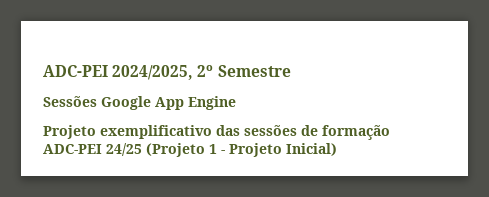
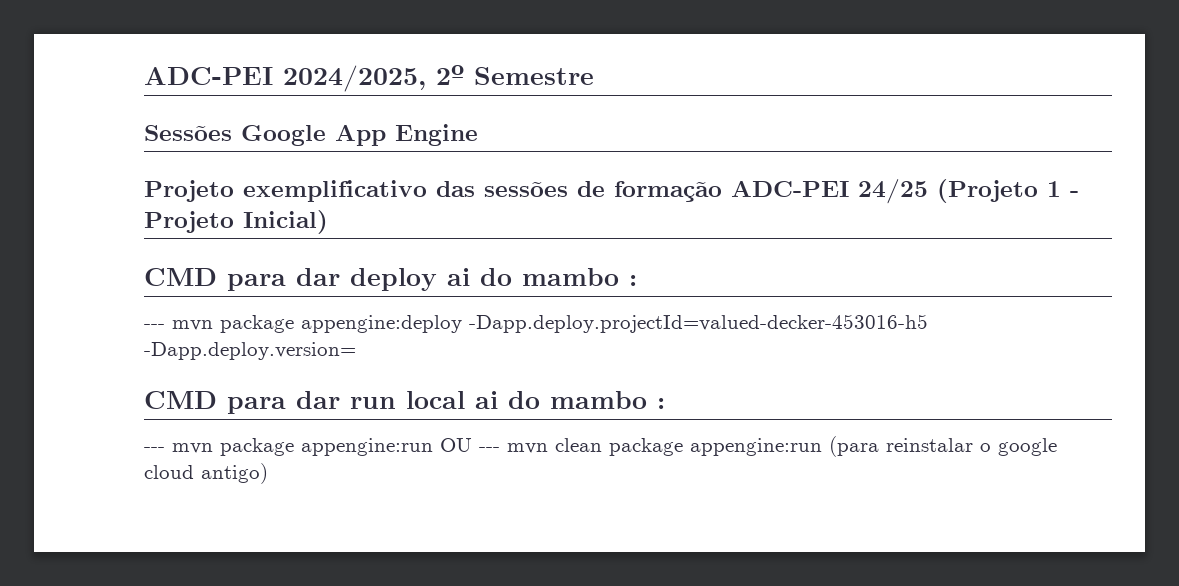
(337, 149) none -> [144,268,637,291] [144,314,928,333] [144,342,356,360] [144,391,665,414] [144,436,1057,457] [144,463,268,484] // CMD para dar deploy ai do mambo : // --- mvn package appengine:deploy -Dapp.deploy.projectId=valued-decker-453016-h5 -Dapp.deploy.version= // CMD para dar run local ai do mambo : // --- mvn package appengine:run OU --- mvn clean package appengine:run (para reinstalar o google cloud antigo)

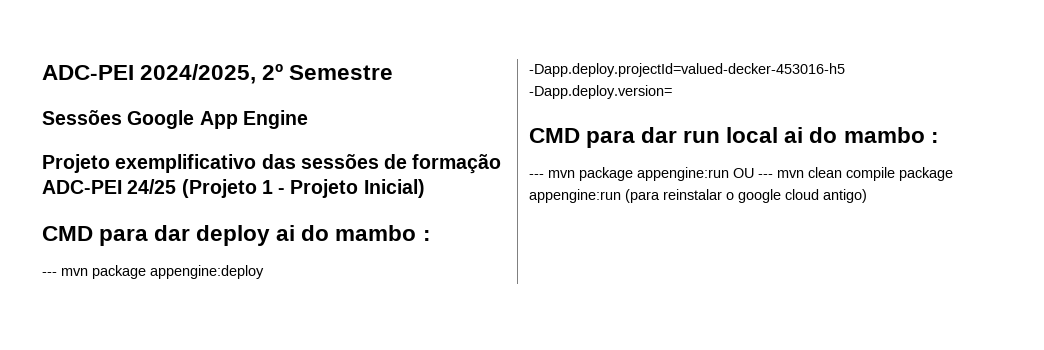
(602, 445) none -> [846,167,895,181] compile

